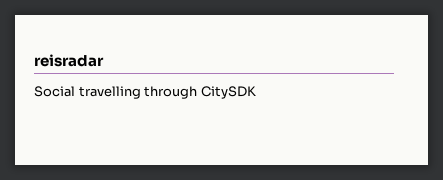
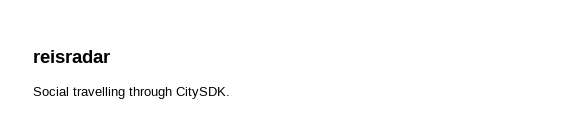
[200,86,256,99] CitySDK -> [176,87,230,99] CitySDK.

